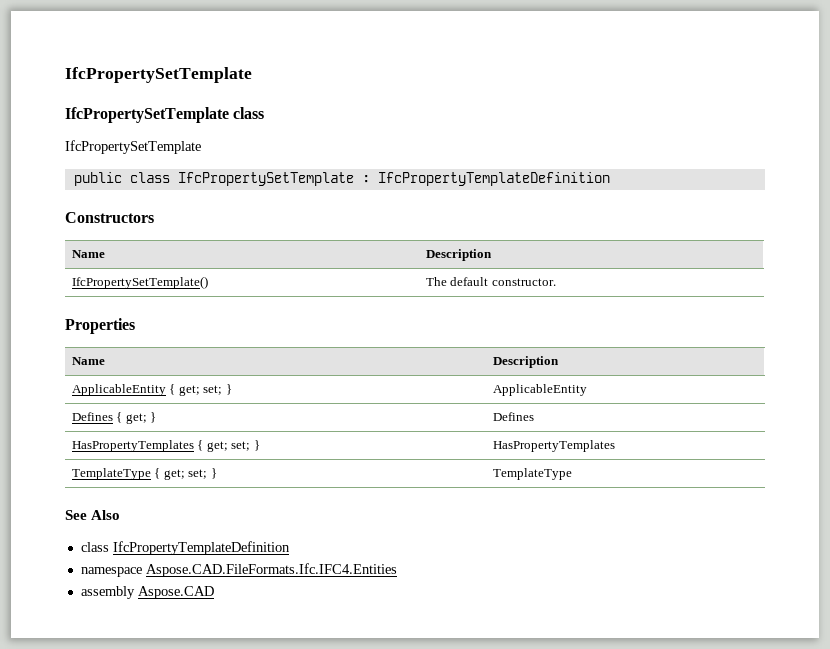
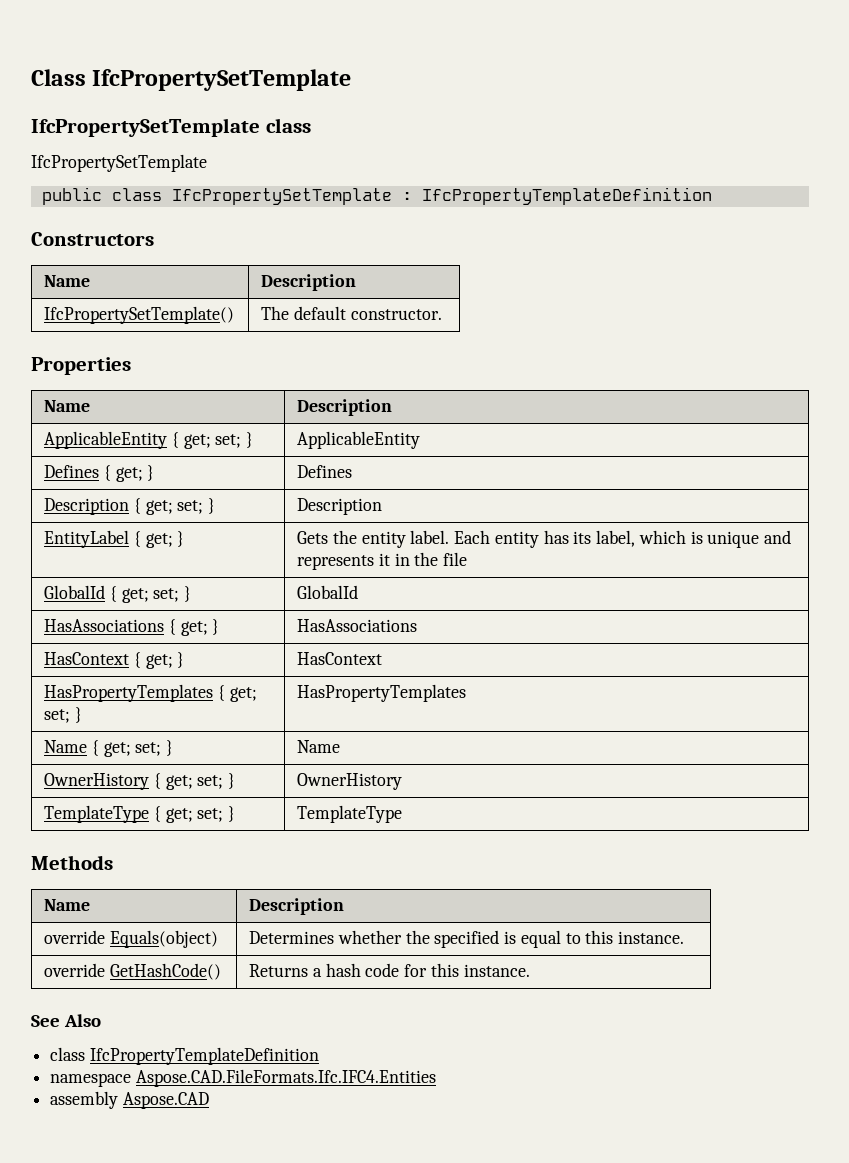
(65, 75) none -> [31,69,86,86] Class
(534, 416) none -> [44,498,216,515] [297,498,383,515] [44,530,185,548] [297,530,791,548] [297,552,468,570] [44,585,192,603] [297,585,359,599] [44,619,220,636] [297,619,418,632] [44,652,185,669] [297,652,383,665] // Description { get; set; } | Description // EntityLabel { get; } | Gets the entity label. Each entity has its label, which is unique and represents it in the file // GlobalId { get; set; } | GlobalId // HasAssociations { get; } | HasAssociations // HasContext { get; } | HasContext
(615, 446) none -> [44,740,174,757] [297,740,341,753] [44,773,236,790] [297,773,403,790] // Name { get; set; } | Name // OwnerHistory { get; set; } | OwnerHistory
(572, 474) none -> [31,855,113,870] [44,899,91,911] [249,898,345,915] [44,930,218,948] [249,930,685,948] [44,963,221,980] [249,963,530,977] // Methods // Name | Description // override Equals(object) | Determines whether the specified is equal to this instance. // override GetHashCode() | Returns a hash code for this instance.

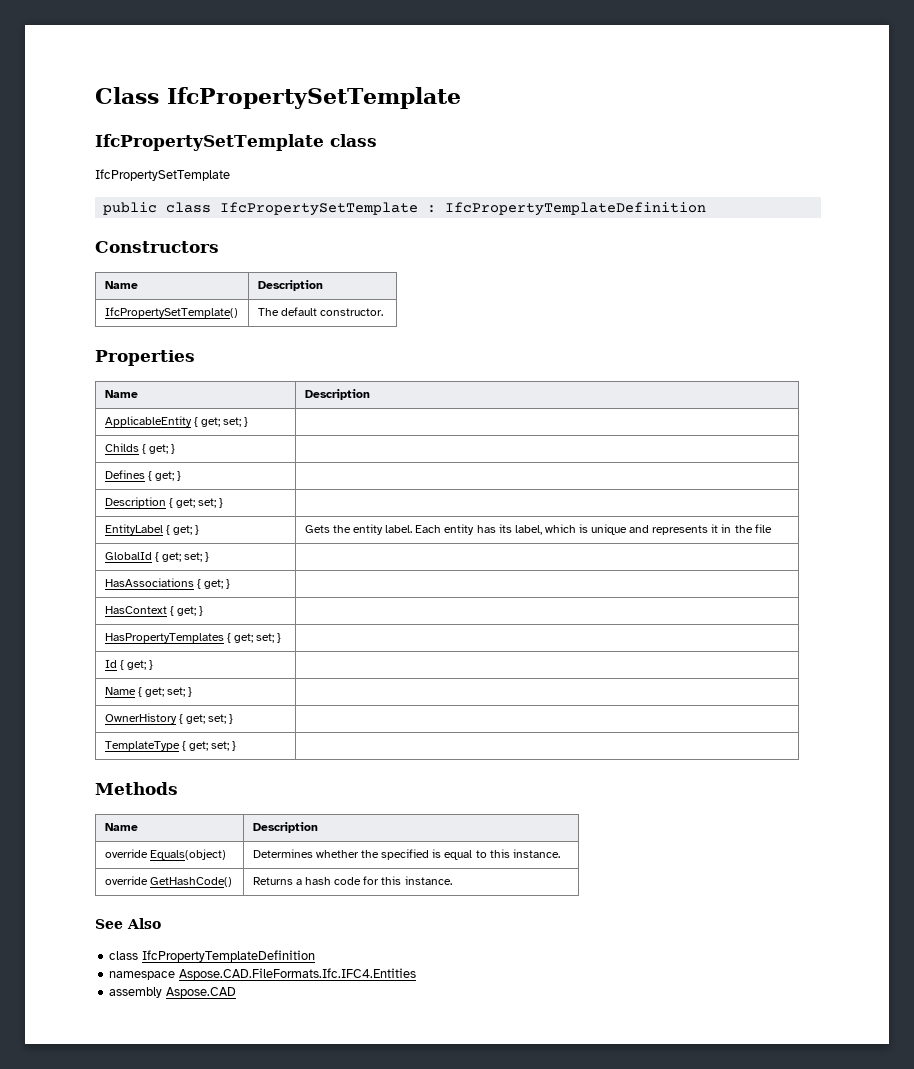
[297,431,421,449] ApplicableEntity -> [104,443,176,454] // Childs { get; } |
[297,465,353,478] Defines -> (182, 476) none
[297,498,383,515] Description -> (224, 503) none
[297,585,359,599] GlobalId -> (210, 557) none
[297,619,418,632] HasAssociations -> (231, 584) none
[297,652,383,665] HasContext -> (204, 611) none
[297,684,467,702] HasPropertyTemplates -> [104,660,154,670] // Id { get; } |
[297,740,341,753] Name -> (193, 692) none
[297,773,403,790] OwnerHistory -> (234, 719) none
[297,805,403,823] TemplateType -> (237, 746) none

